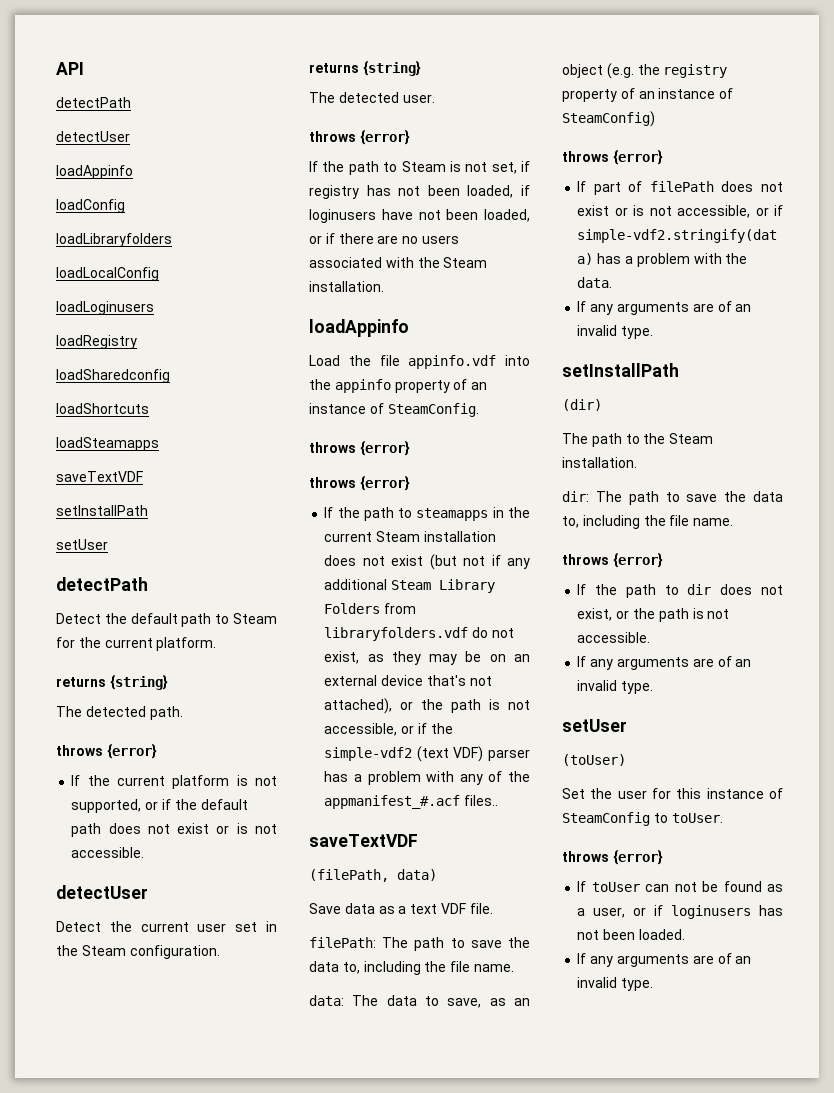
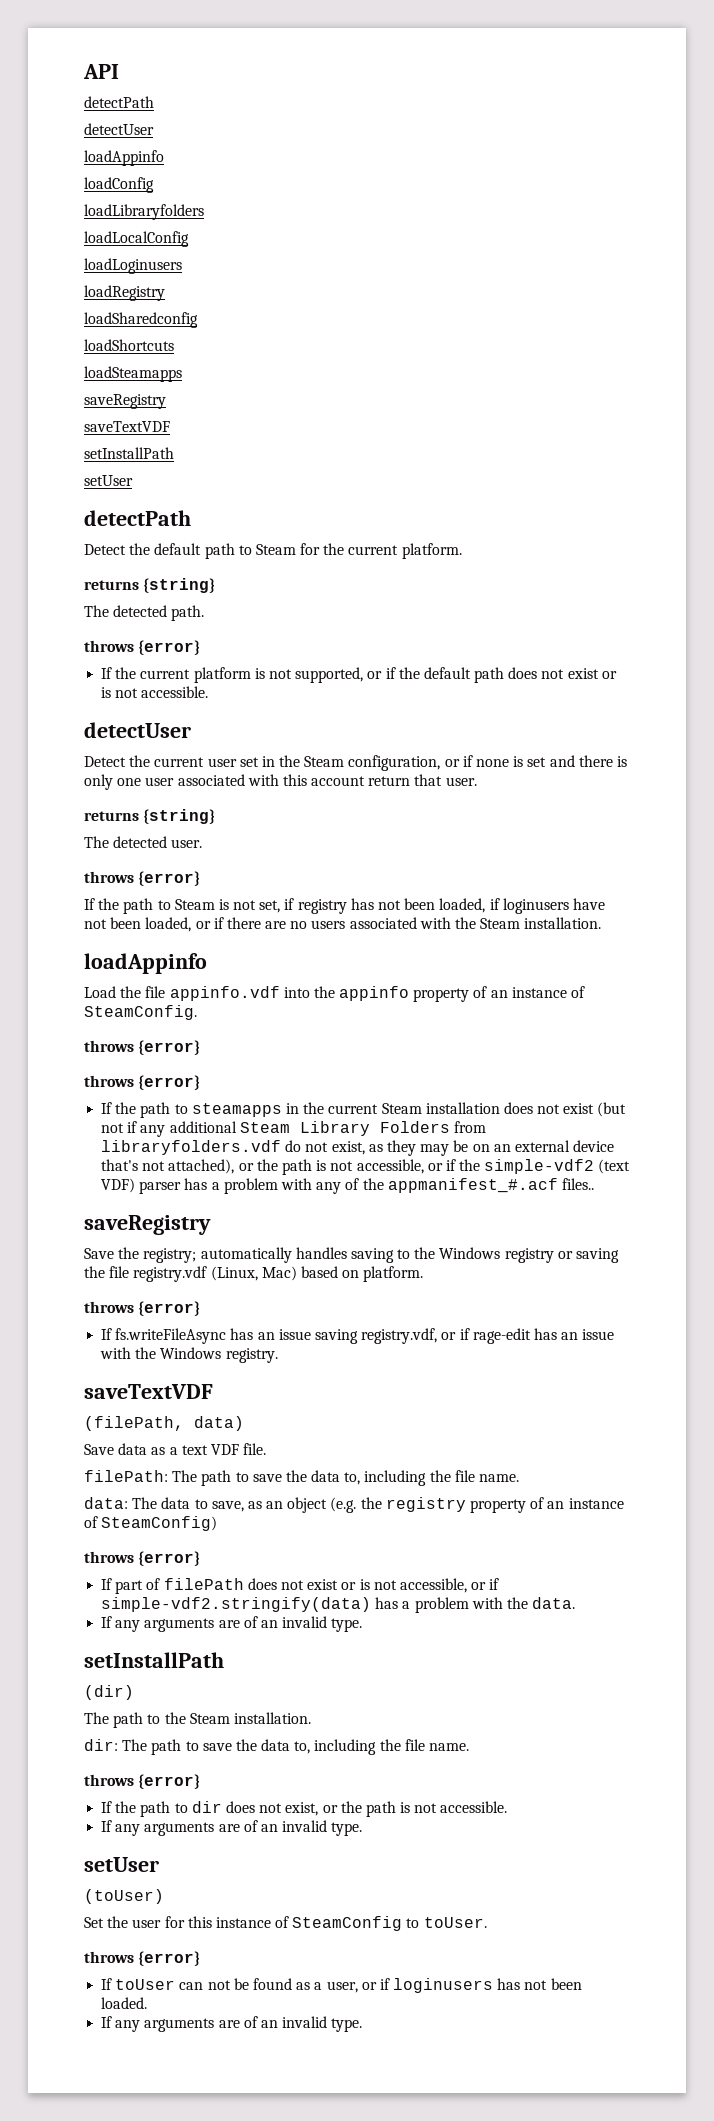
(159, 444) none -> [84,394,166,409] // saveRegistry
[129,945,220,959] configuration. -> [348,755,627,771] [84,774,477,790] configuration, or if none is set and there is only one user associated with this account return that user.
(499, 800) none -> [84,1215,211,1235] [84,1247,620,1263] [84,1266,424,1282] [84,1301,201,1316] [101,1328,615,1344] [100,1347,278,1363] // saveRegistry // Save the registry; automatically handles saving to the Windows registry or saving the file registry.vdf (Linux, Mac) based on platform. // throws {error} // If fs.writeFileAsync has an issue saving registry.vdf, or if rage-edit has an issue with the Windows registry.

